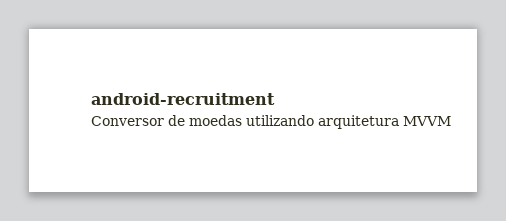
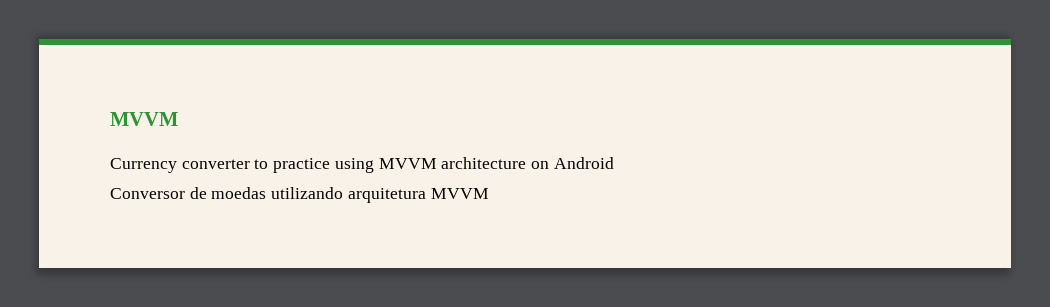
[91,93,275,105] android-recruitment -> [110,112,178,126] [110,157,614,173] MVVM // Currency converter to practice using MVVM architecture on Android

